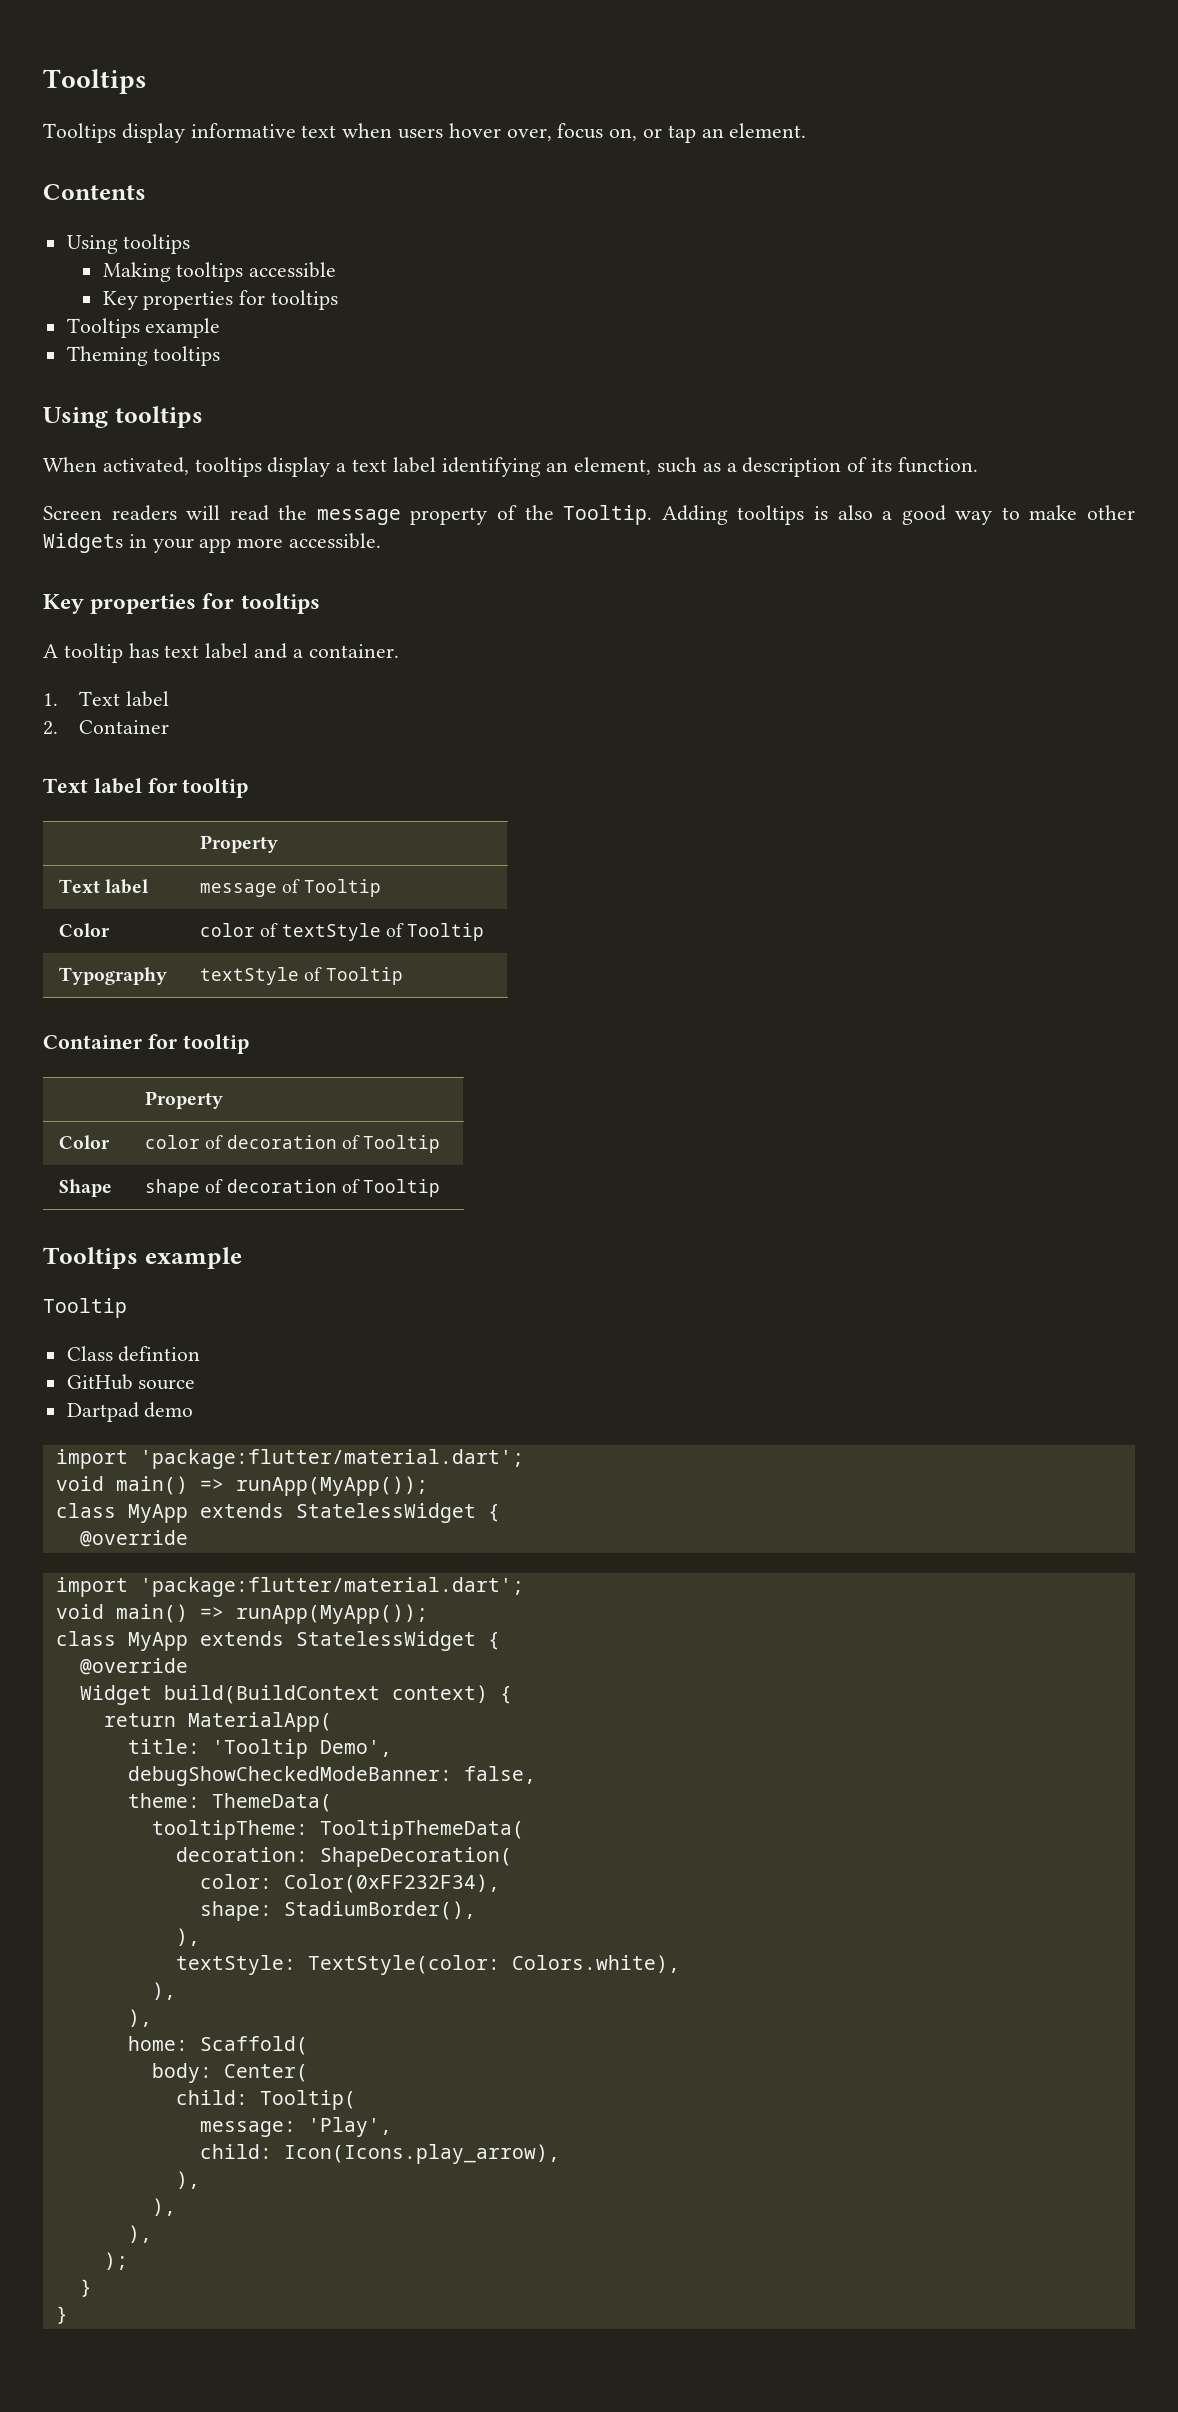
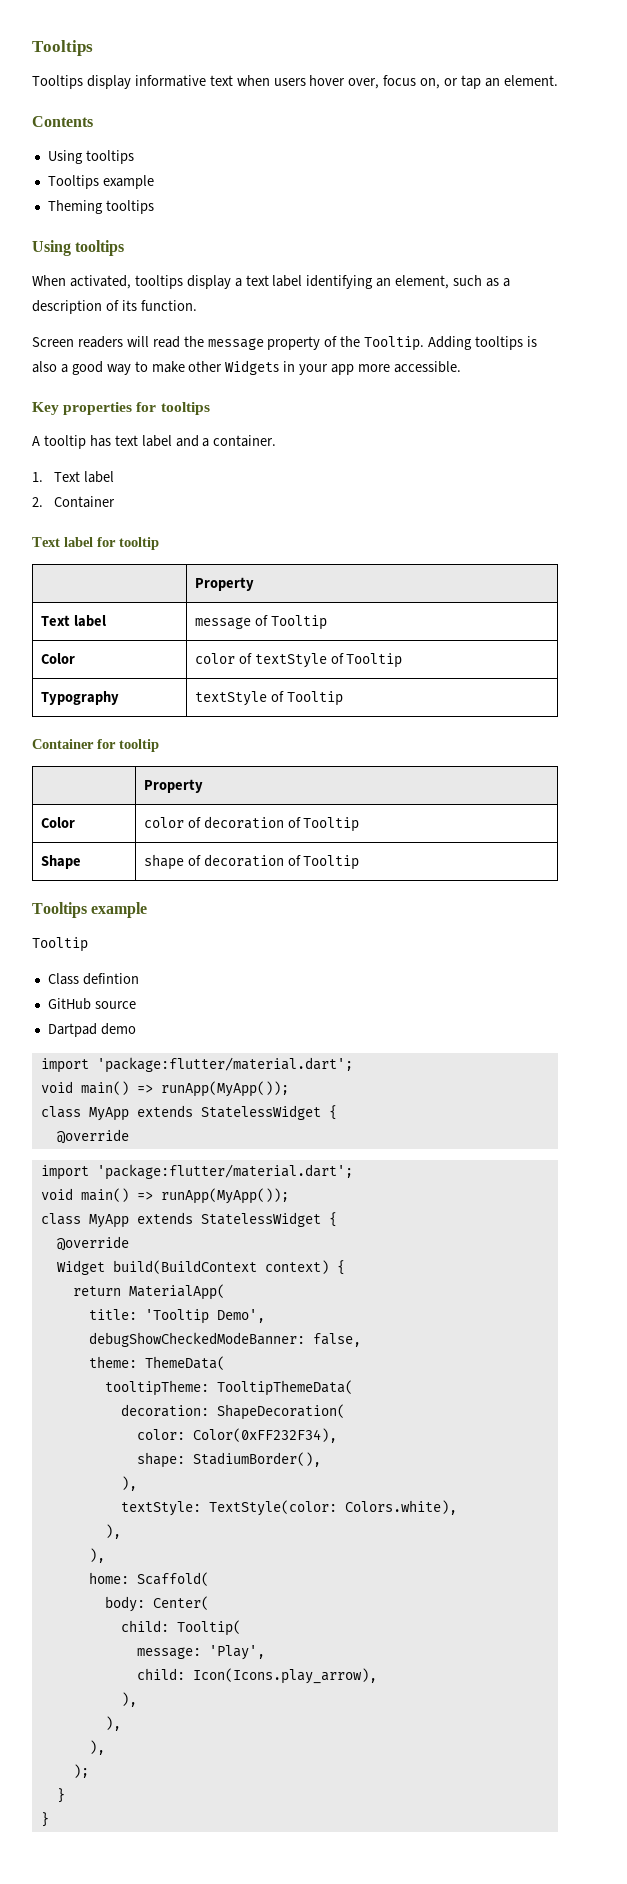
[102,262,337,282] [102,290,338,310] // Making tooltips accessible // Key properties for tooltips -> (134, 157) none

